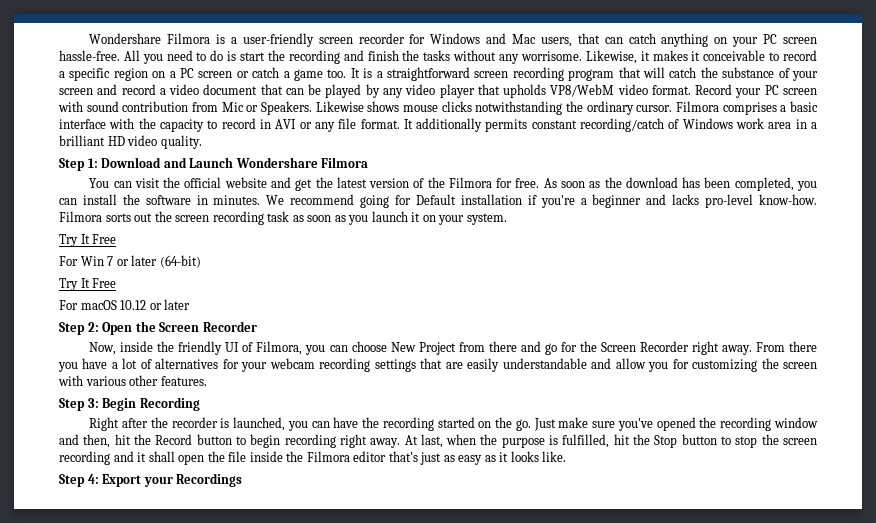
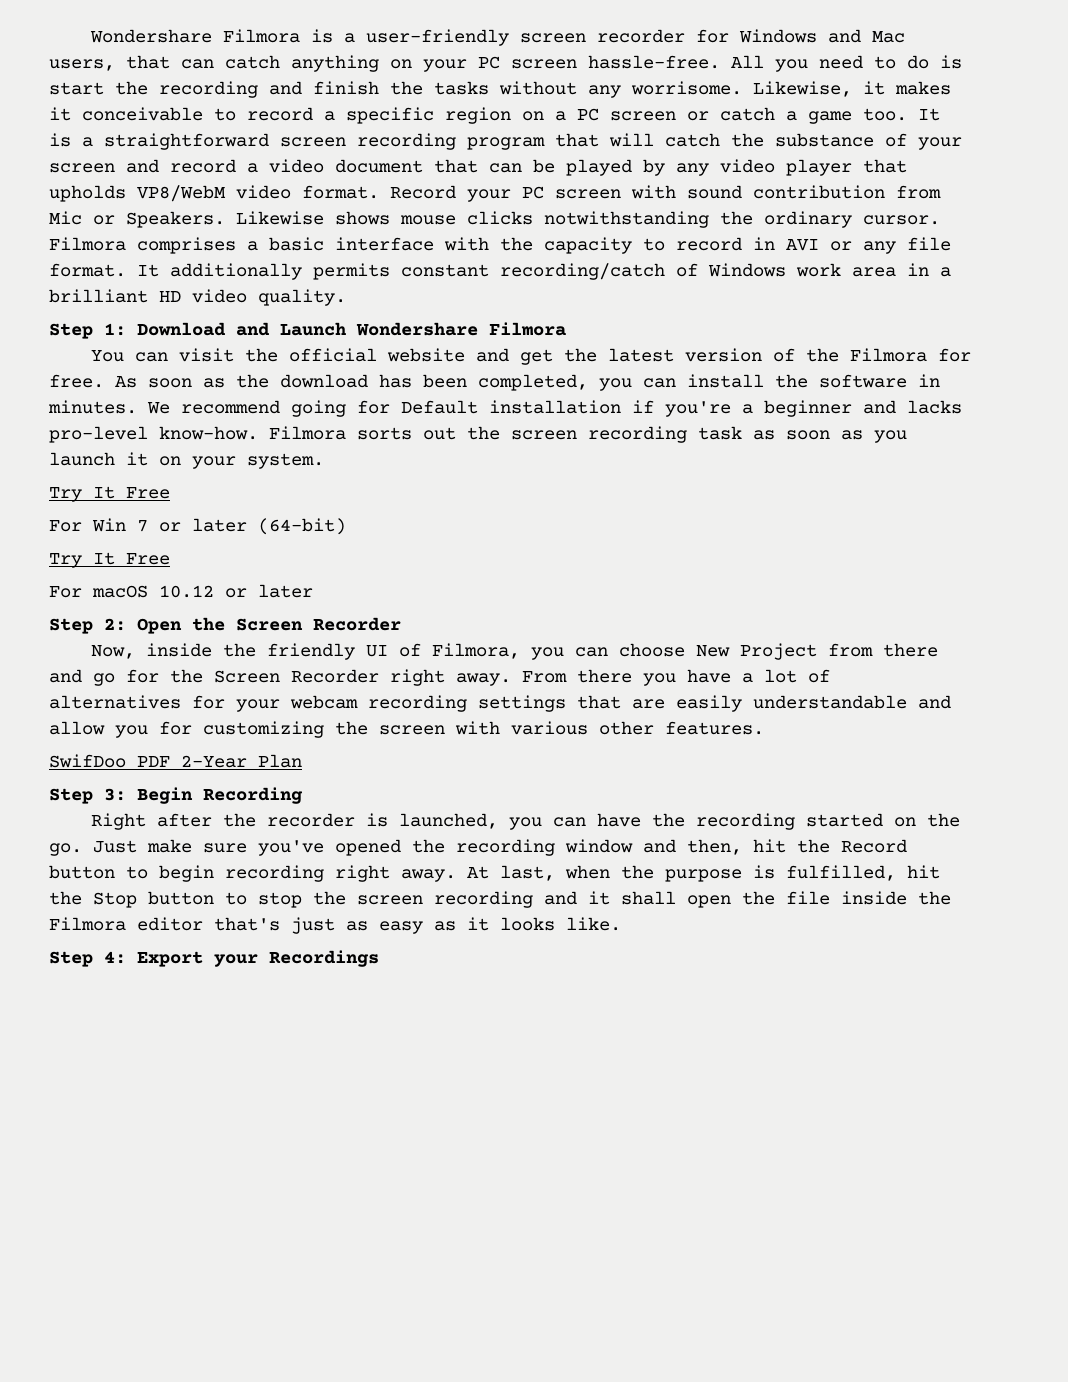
(207, 381) none -> [49,754,302,768] // SwifDoo PDF 2-Year Plan

